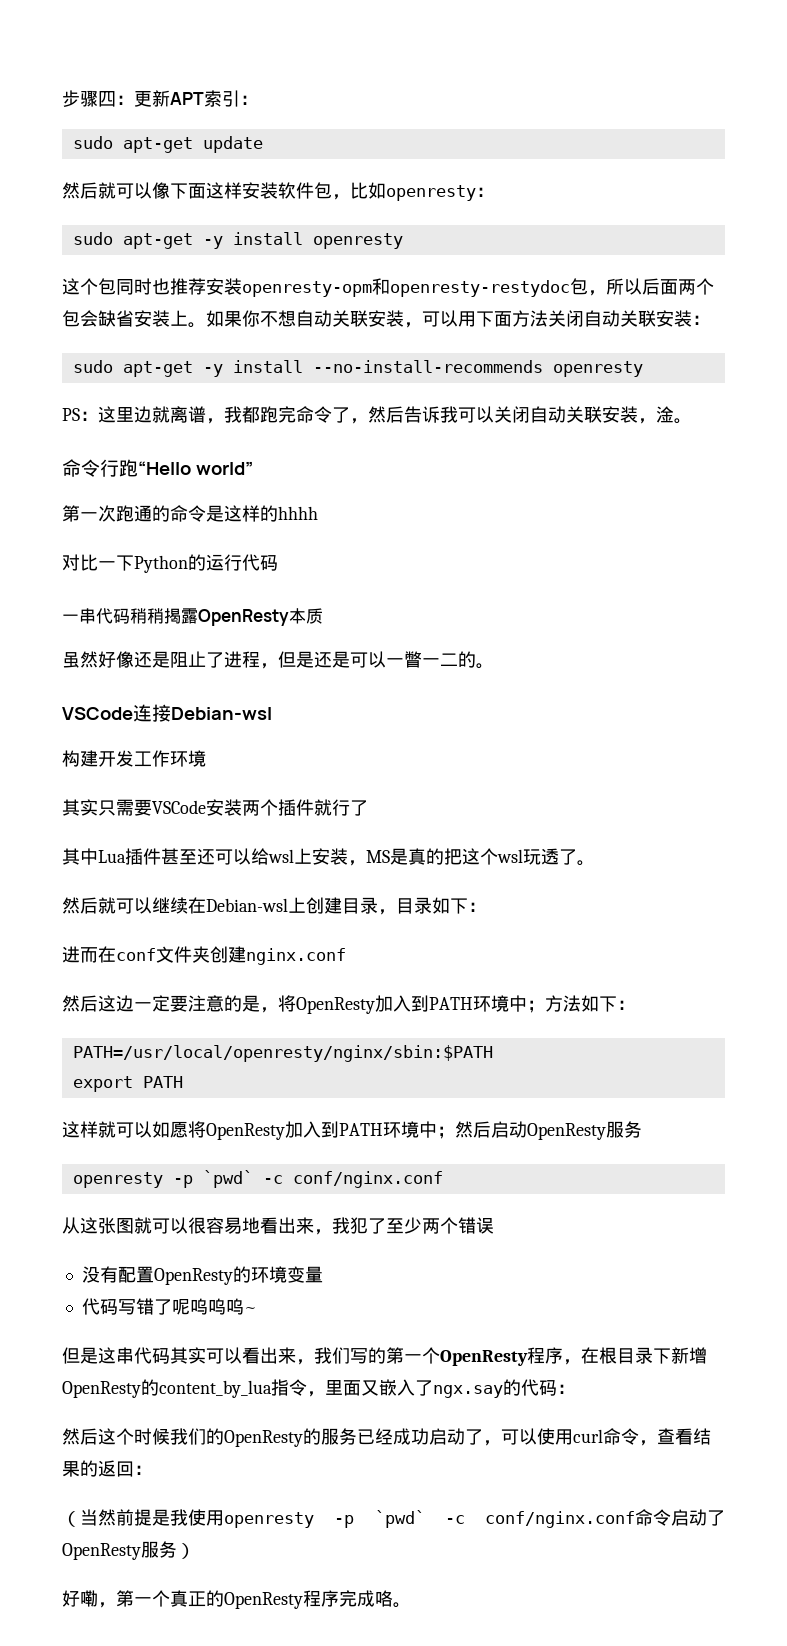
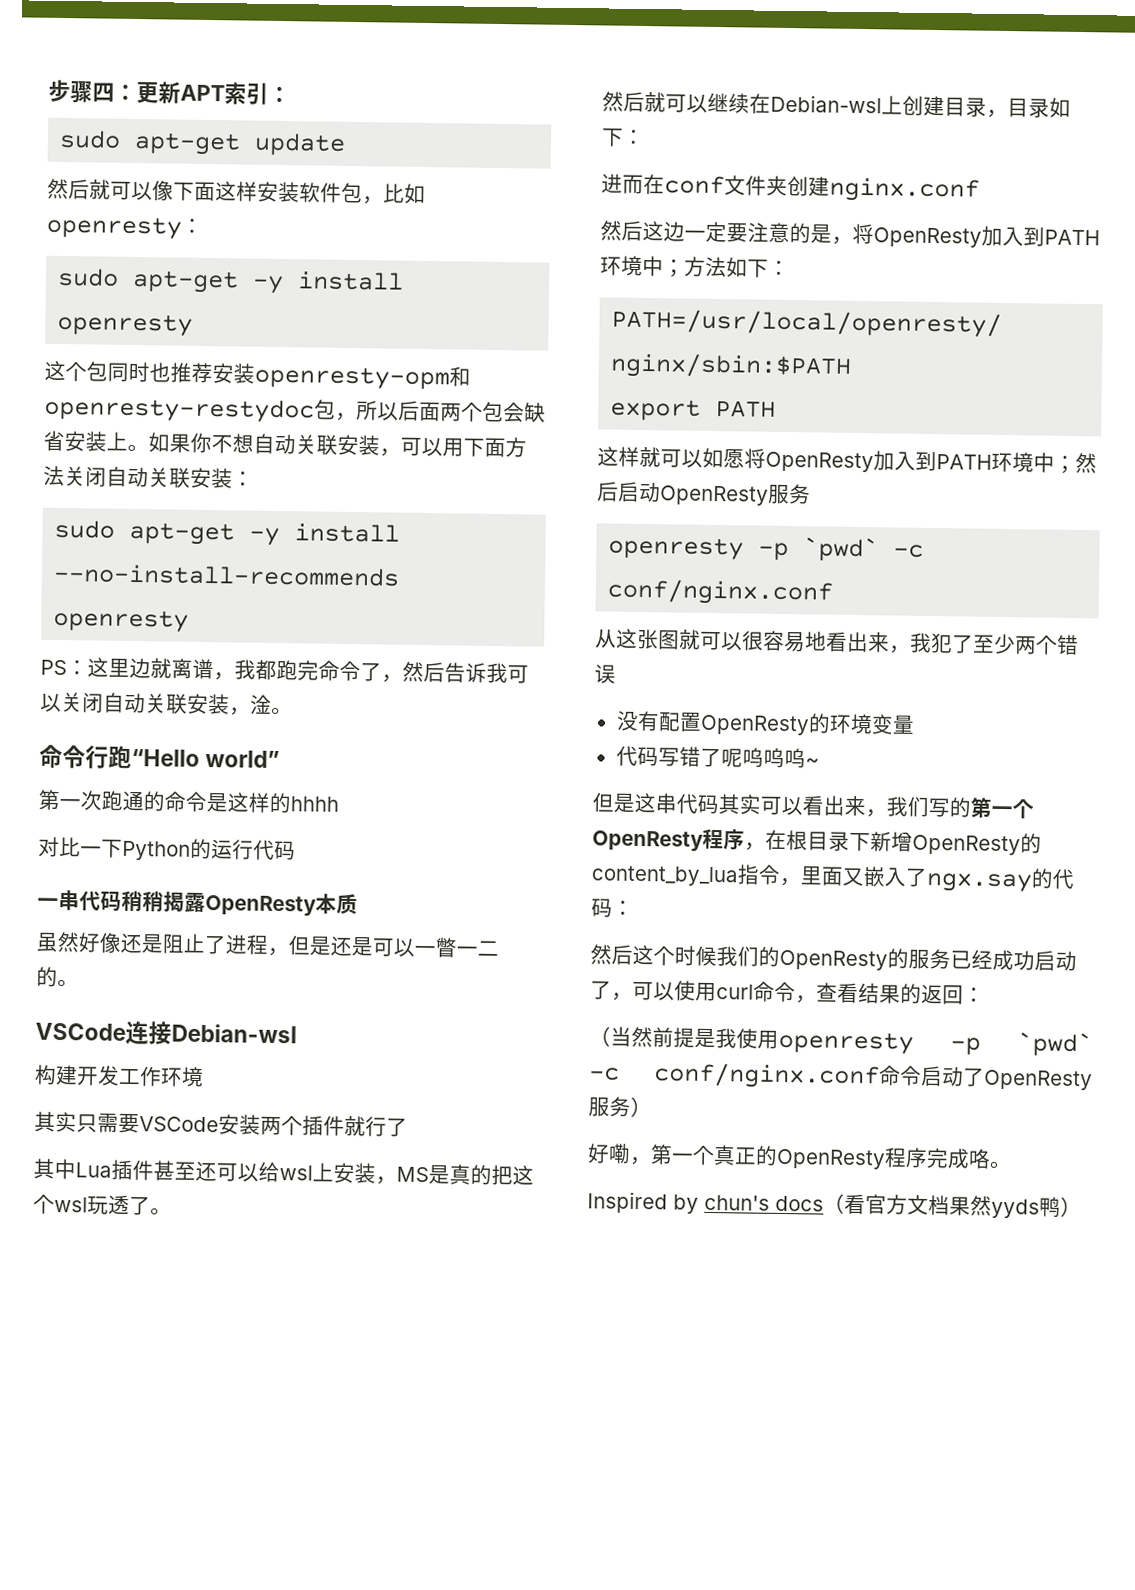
(411, 1605) none -> [587,1191,1082,1219] // Inspired by chun's docs（看官方文档果然yyds鸭）

